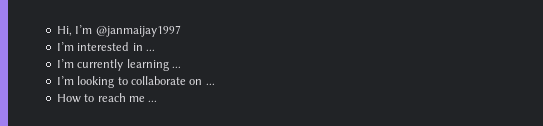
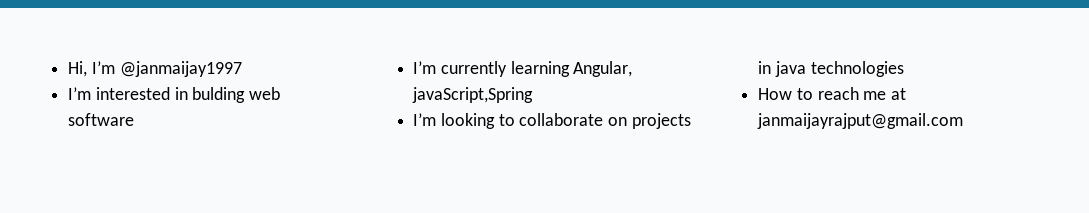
[145,49,155,51] ... -> [192,87,281,103] [68,113,135,126] bulding web software
[171,66,181,68] ... -> [573,61,633,77] [412,87,534,103] Angular, javaScript,Spring
[205,83,215,85] ... -> [631,113,691,129] [758,61,904,77] projects in java technologies
[148,100,158,102] ... -> [891,88,907,100] [757,113,964,129] at janmaijayrajput@gmail.com

